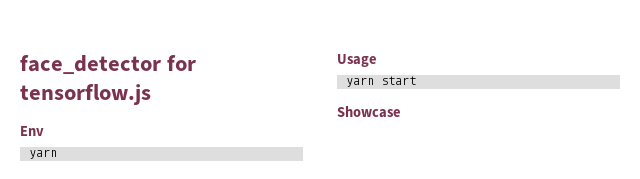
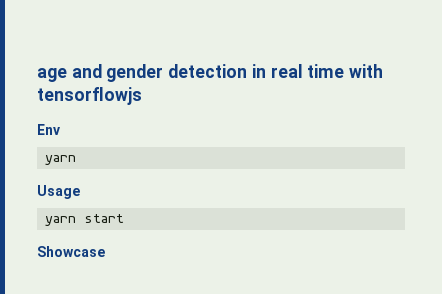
[20,55,197,74] [20,84,151,105] face_detector for tensorflow.js -> [37,64,384,82] [37,87,142,105] age and gender detection in real time with tensorflowjs

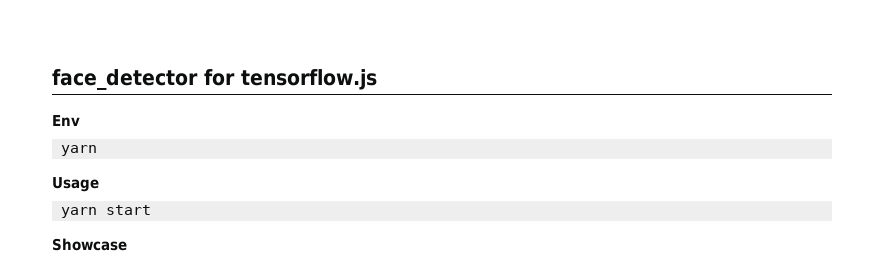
[37,64,384,82] [37,87,142,105] age and gender detection in real time with tensorflowjs -> [52,69,377,90] face_detector for tensorflow.js

